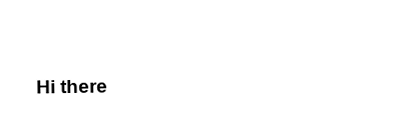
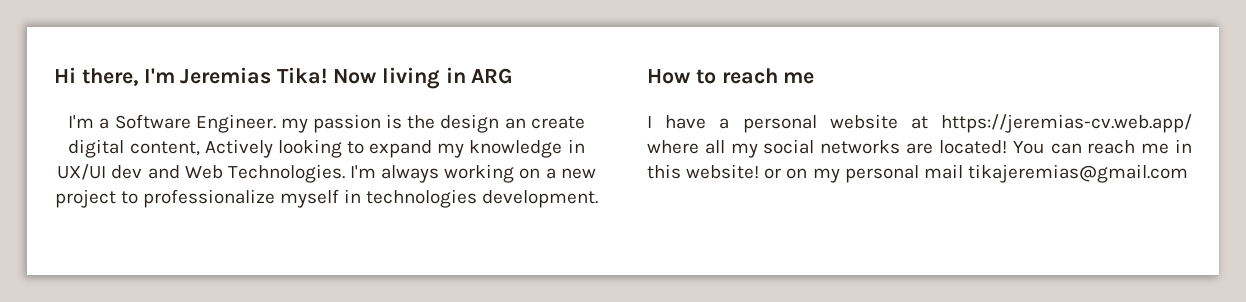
[60,79,109,94] there -> [81,67,514,89] [68,114,585,133] [68,139,585,158] [57,164,596,183] [54,189,599,208] [647,68,815,84] [647,114,1192,133] [647,139,1192,158] [647,164,1188,183] there, I'm Jeremias Tika! Now living in ARG // I'm a Software Engineer. my passion is the design an create digital content, Actively looking to expand my knowledge in UX/UI dev and Web Technologies. I'm always working on a new project to professionalize myself in technologies development. // How to reach me // I have a personal website at https://jeremias-cv.web.app/ where all my social networks are located! You can reach me in this website! or on my personal mail tikajeremias@gmail.com

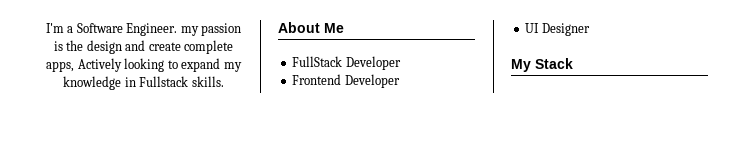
[54,67,514,89] Hi there, I'm Jeremias Tika! Now living in ARG // -> (45, 28) none
[504,116,585,129] [68,139,200,158] an create digital content, -> [125,40,234,54] [46,61,75,72] and create complete apps,
[57,164,596,183] [54,189,599,208] [647,68,815,84] [647,114,1192,133] [647,139,1192,158] [647,164,1188,183] UX/UI dev and Web Technologies. I'm always working on a new project to professionalize myself in technologies development. // How to reach me // I have a personal website at https://jeremias-cv.web.app/ where all my social networks are located! You can reach me in this website! or on my personal mail tikajeremias@gmail.com -> [139,76,224,87] [278,22,344,33] [292,56,401,70] [292,74,400,88] [525,23,590,36] [511,58,573,72] Fullstack skills. // About Me // FullStack Developer // Frontend Developer // UI Designer // My Stack

